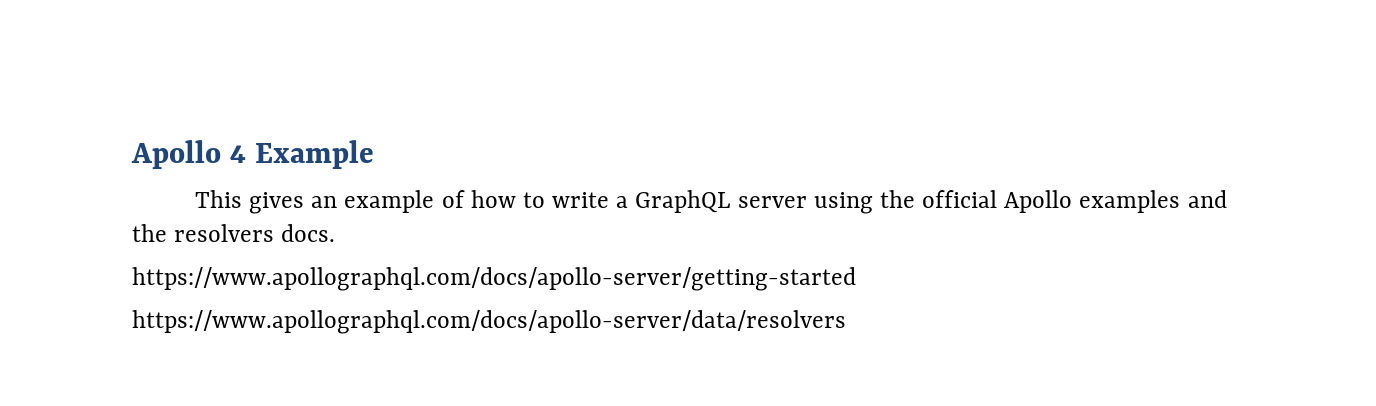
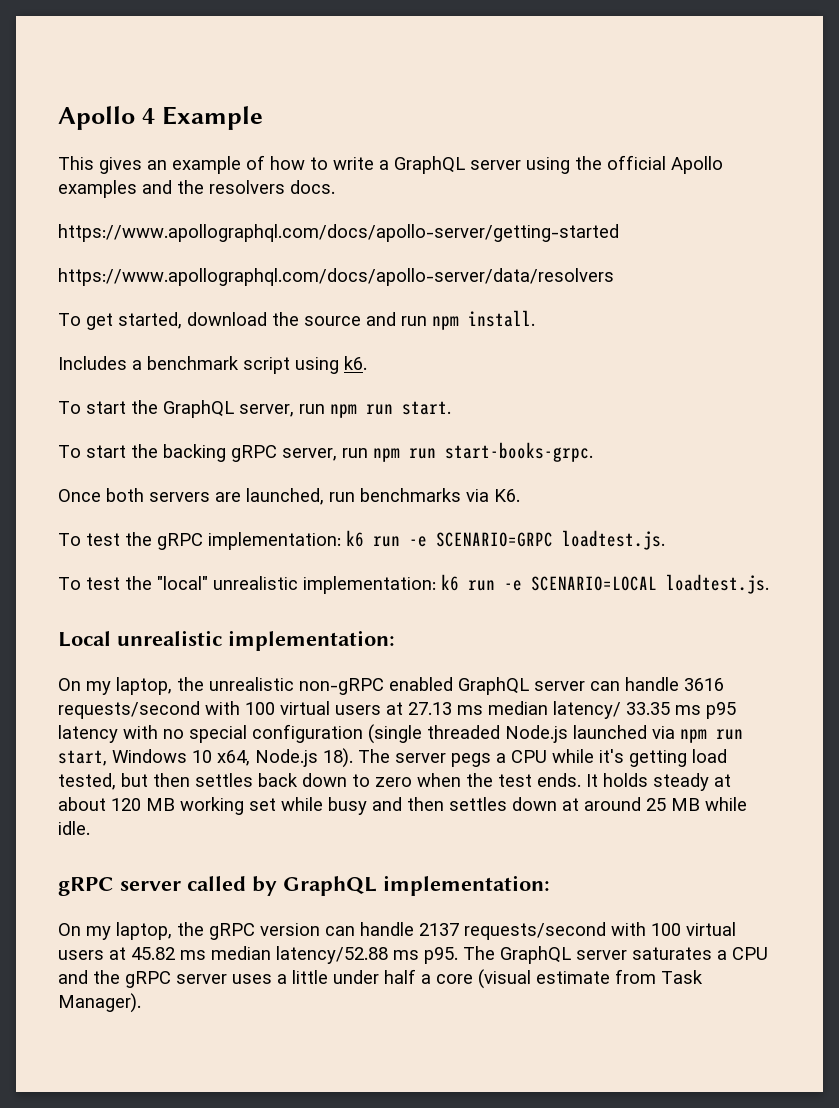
(846, 322) none -> [58,310,535,330] [58,356,367,374] [58,400,451,418] [58,442,593,462] [58,488,520,505] [58,530,665,550] [58,574,769,594] [58,630,395,651] [58,677,724,695] [58,701,736,719] [58,724,743,744] [58,748,727,768] [58,773,731,791] [58,797,747,815] [58,821,90,835] [58,875,550,896] [58,922,736,940] [58,946,768,964] [58,969,703,989] [58,993,141,1013] // To get started, download the source and run npm install. // Includes a benchmark script using k6. // To start the GraphQL server, run npm run start. // To start the backing gRPC server, run npm run start-books-grpc. // Once both servers are launched, run benchmarks via K6. // To test the gRPC implementation: k6 run -e SCENARIO=GRPC loadtest.js. // To test the "local" unrealistic implementation: k6 run -e SCENARIO=LOCAL loadtest.js. // Local unrealistic implementation: // On my laptop, the unrealistic non-gRPC enabled GraphQL server can handle 3616 requests/second with 100 virtual users at 27.13 ms median latency/ 33.35 ms p95 latency with no special configuration (single threaded Node.js launched via npm run start, Windows 10 x64, Node.js 18). The server pegs a CPU while it's getting load tested, but then settles back down to zero when the test ends. It holds steady at about 120 MB working set while busy and then settles down at around 25 MB while idle. // gRPC server called by GraphQL implementation: // On my laptop, the gRPC version can handle 2137 requests/second with 100 virtual users at 45.82 ms median latency/52.88 ms p95. The GraphQL server saturates a CPU and the gRPC server uses a little under half a core (visual estimate from Task Manager).

